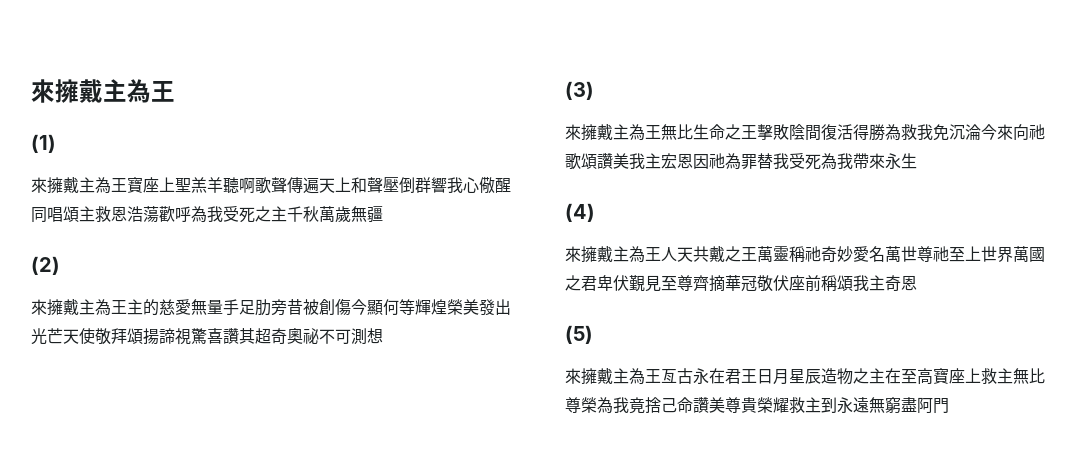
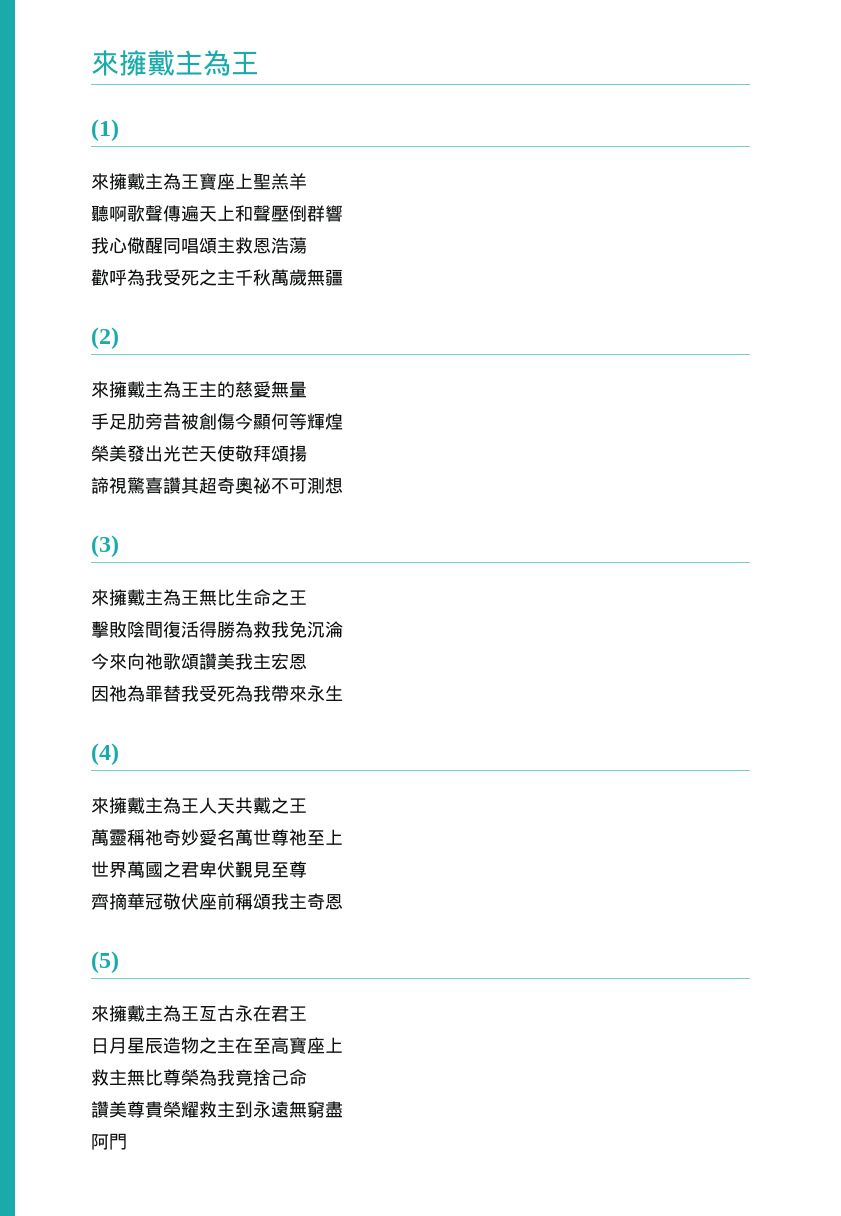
(223, 185) none -> (307, 181) //
(447, 185) none -> (343, 213) //
(159, 214) none -> (307, 245) //
(223, 307) none -> (307, 389) //
(447, 307) none -> (343, 421) //
(159, 336) none -> (307, 453) //
(757, 132) none -> (307, 597) //
(981, 132) none -> (343, 629) //
(693, 161) none -> (307, 662) //
(757, 254) none -> (307, 805) //
(981, 253) none -> (343, 837) //
(693, 283) none -> (307, 869) //
(757, 376) none -> (307, 1013) //
(981, 375) none -> (343, 1045) //
(693, 405) none -> (307, 1077) //
(917, 404) none -> (343, 1109) //

